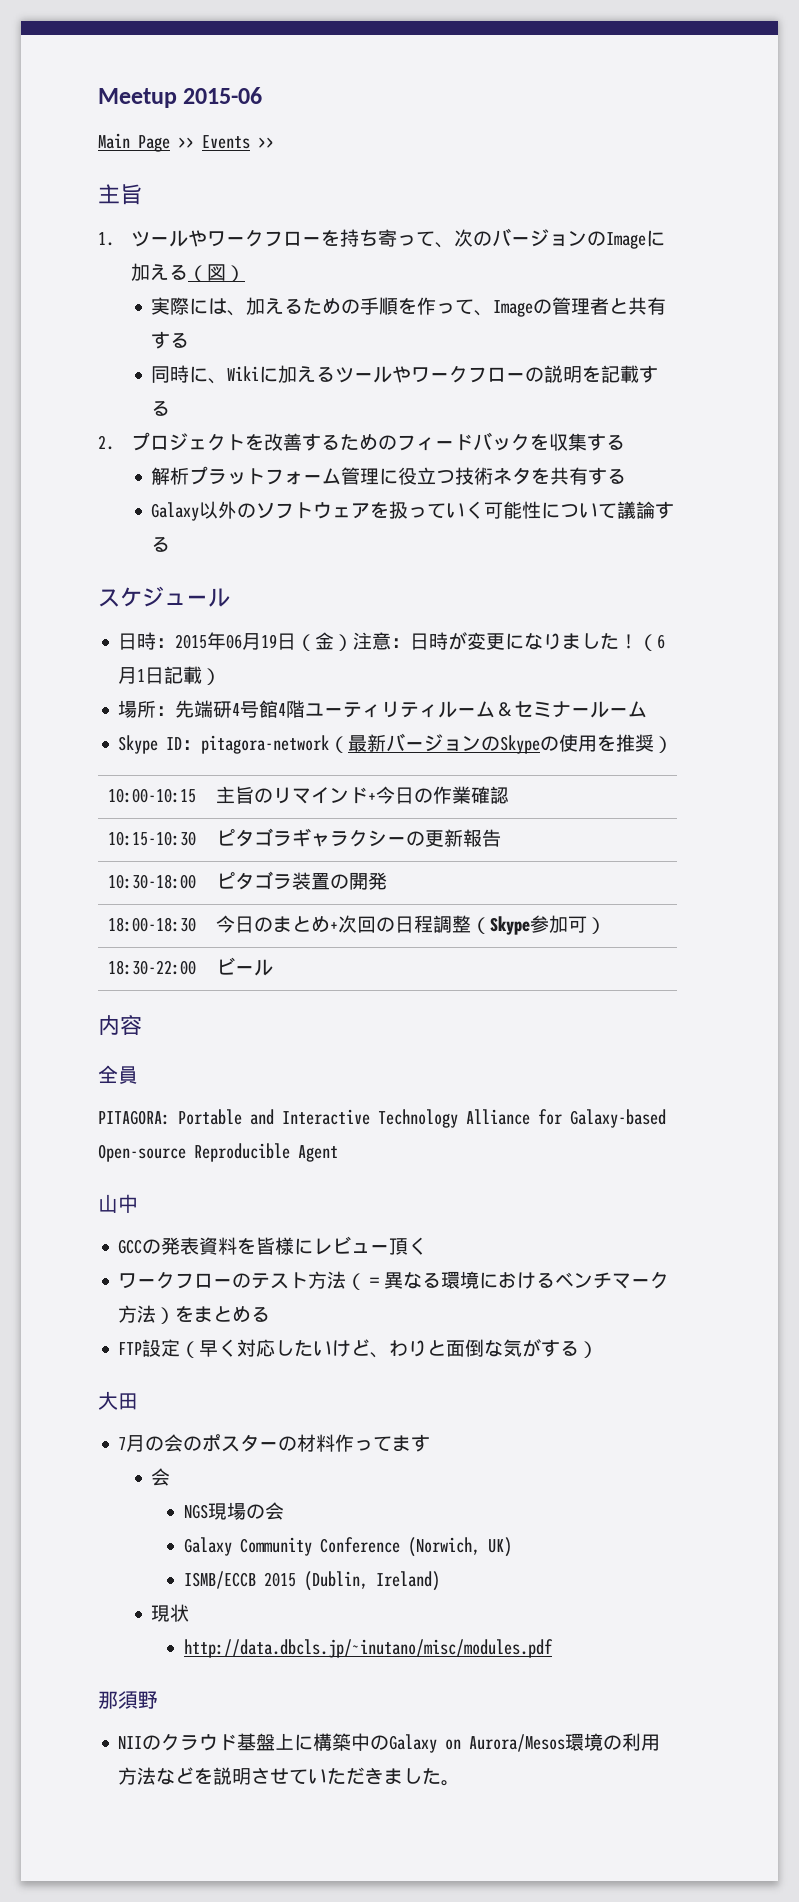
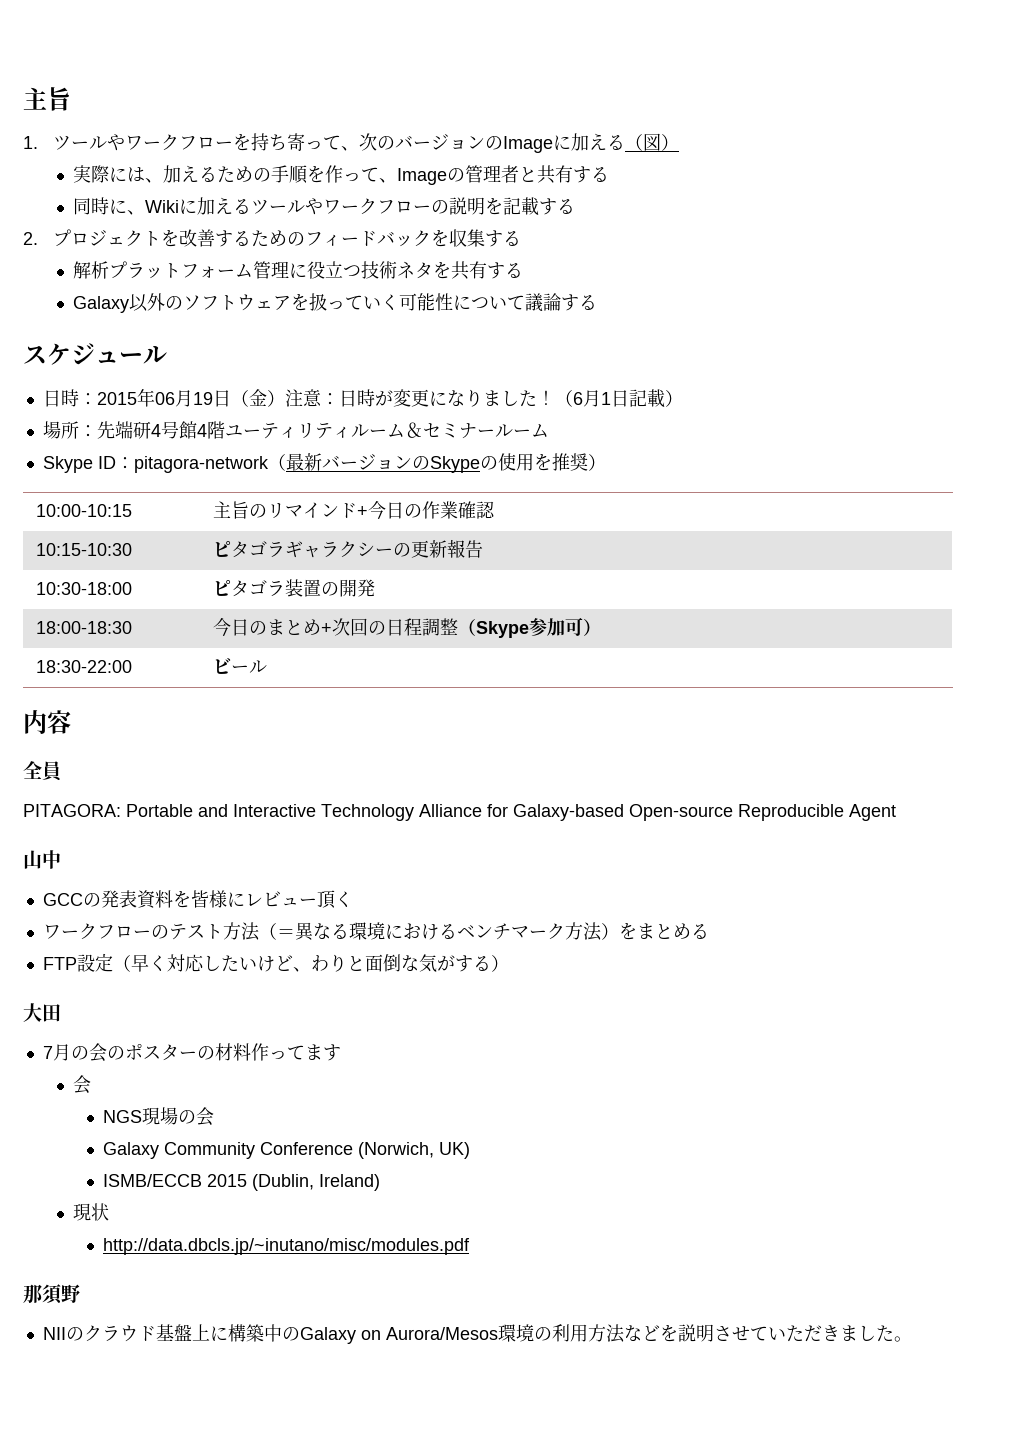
[98,87,263,108] [98,133,274,152] Meetup 2015-06 // Main Page >> Events >> // -> (23, 98) none

